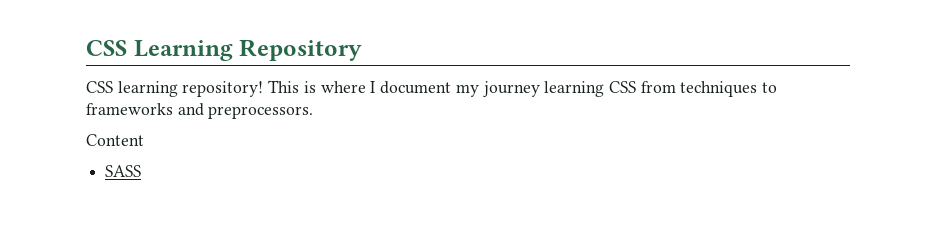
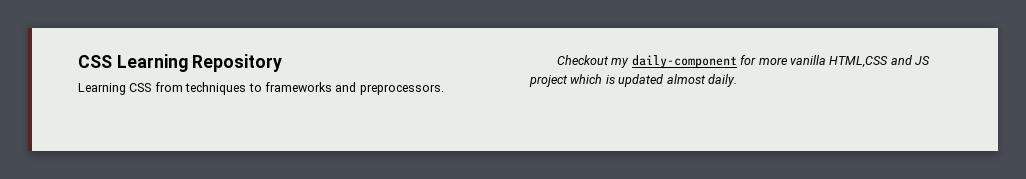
[86,80,605,97] CSS learning repository! This is where I document my journey learning -> [78,83,126,95] Learning
[86,134,144,146] [105,165,142,177] Content // SASS -> [557,55,931,68] [529,74,737,87] Checkout my daily-component for more vanilla HTML,CSS and JS project which is updated almost daily.

